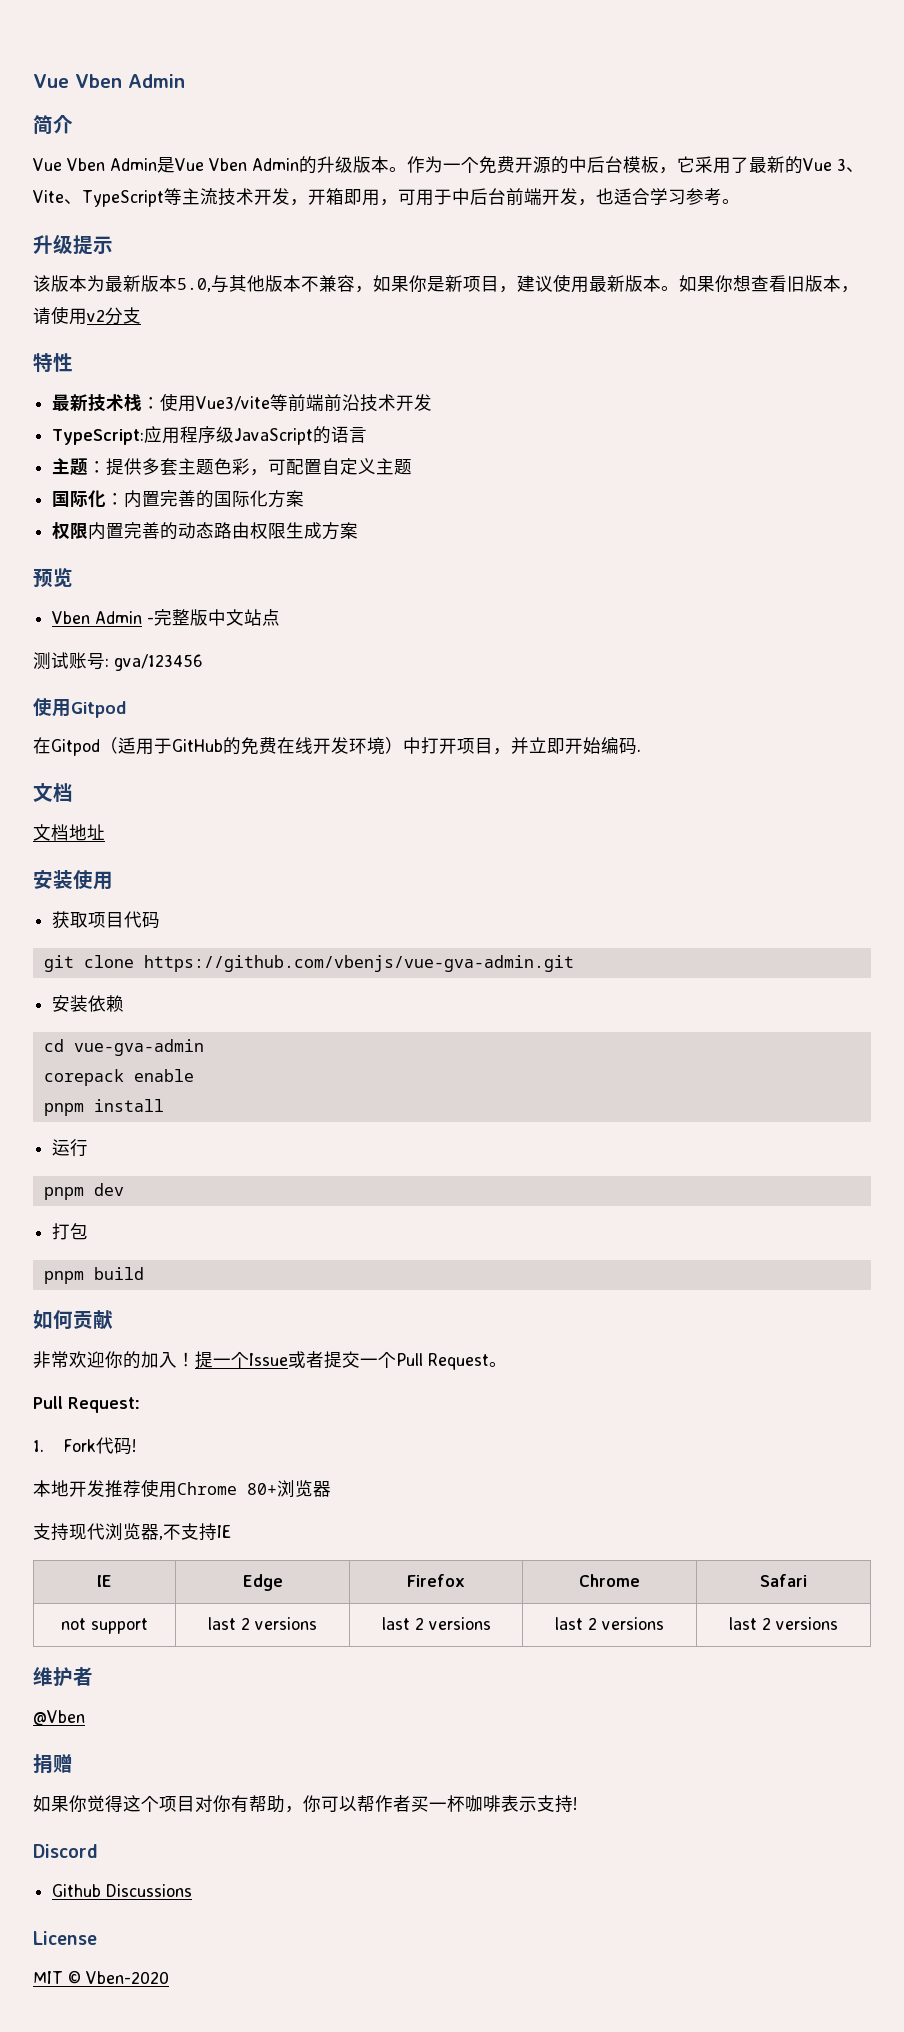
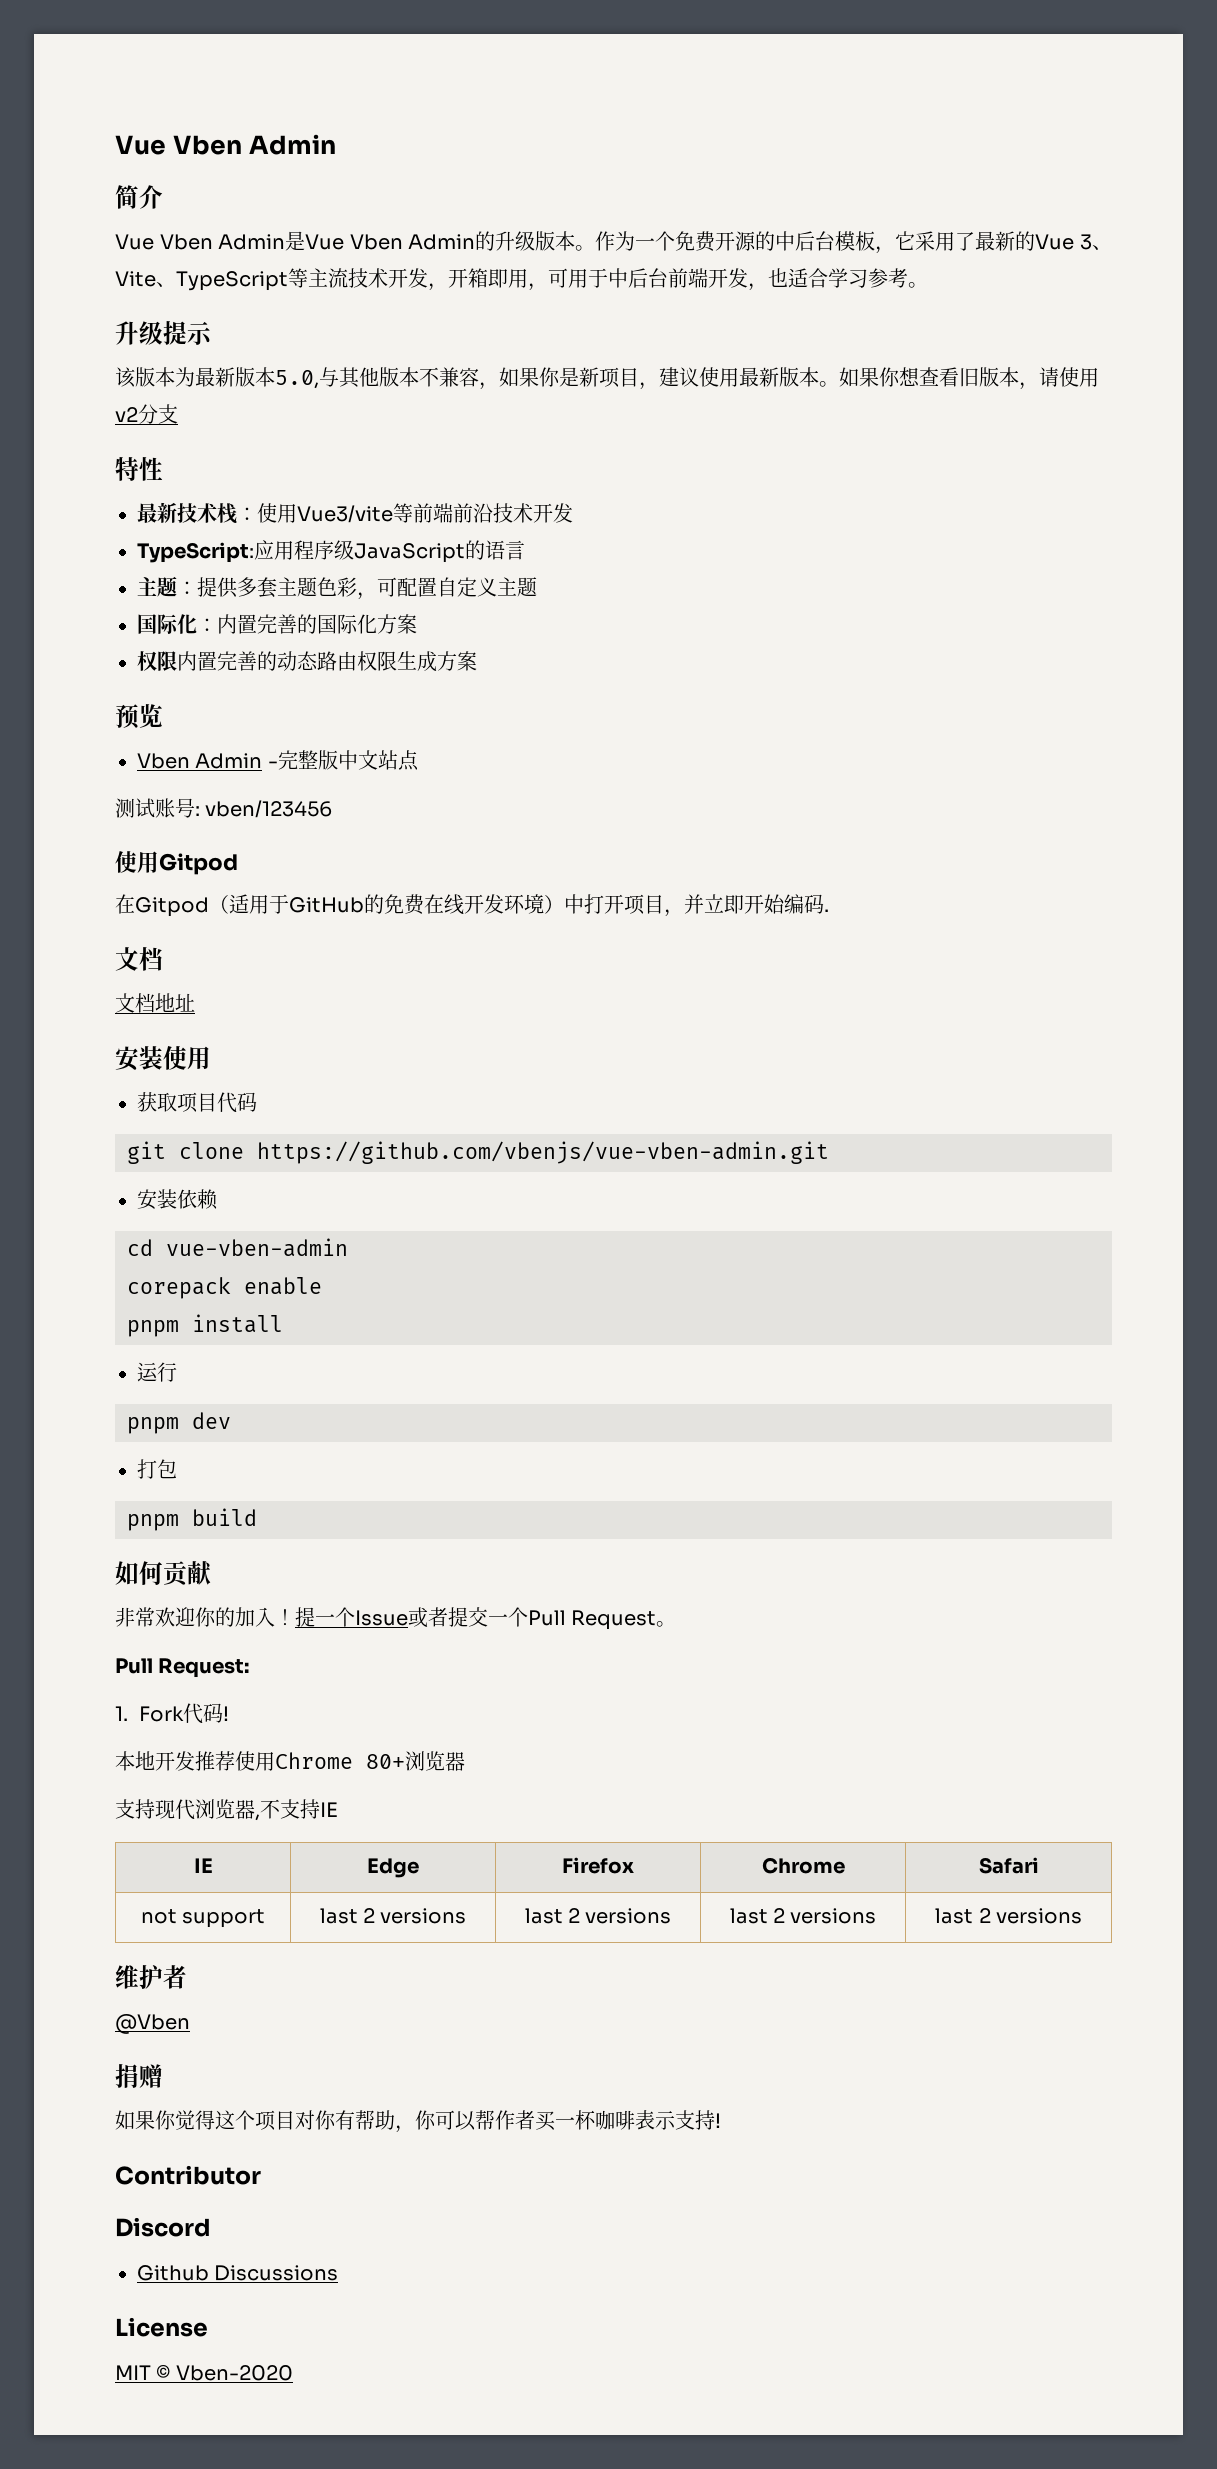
[114,654,203,671] gva/123456 -> [205,800,333,818] vben/123456
[143,955,574,972] https://github.com/vbenjs/vue-gva-admin.git -> [257,1141,829,1164] https://github.com/vbenjs/vue-vben-admin.git
[73,1039,204,1056] vue-gva-admin -> [166,1238,348,1257] vue-vben-admin
(577, 1803) none -> [115,2165,261,2185] // Contributor

